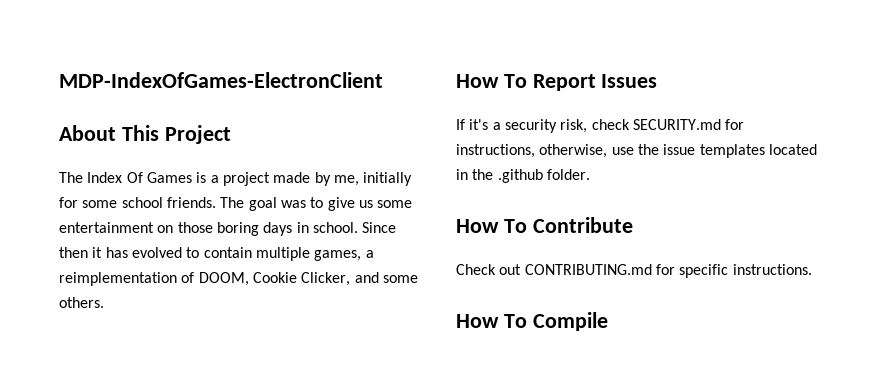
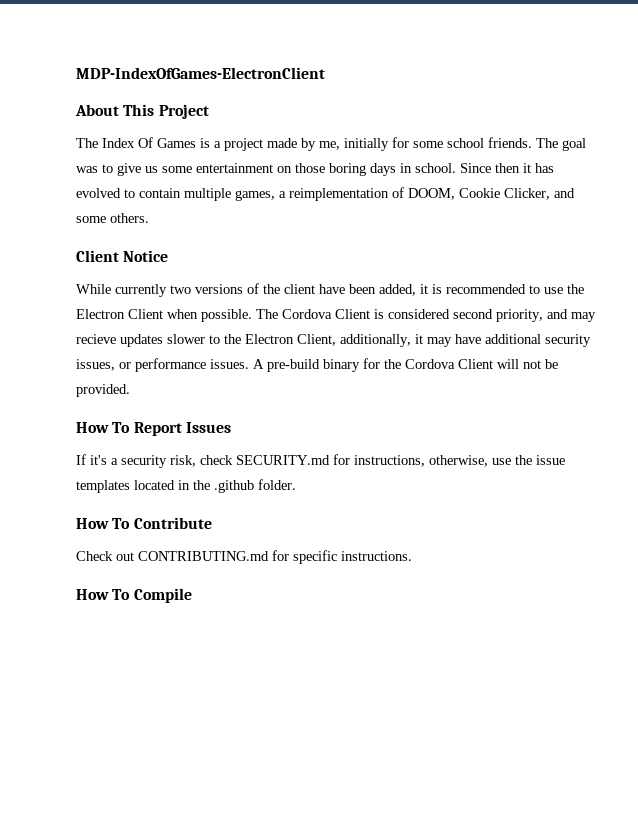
(104, 302) none -> [76,250,169,262] [76,283,584,297] [76,309,596,322] [76,334,591,347] [76,358,558,372] [76,384,130,397] // Client Notice // While currently two versions of the client have been added, it is recommended to use the Electron Client when possible. The Cordova Client is considered second priority, and may recieve updates slower to the Electron Client, additionally, it may have additional security issues, or performance issues. A pre-build binary for the Cordova Client will not be provided.

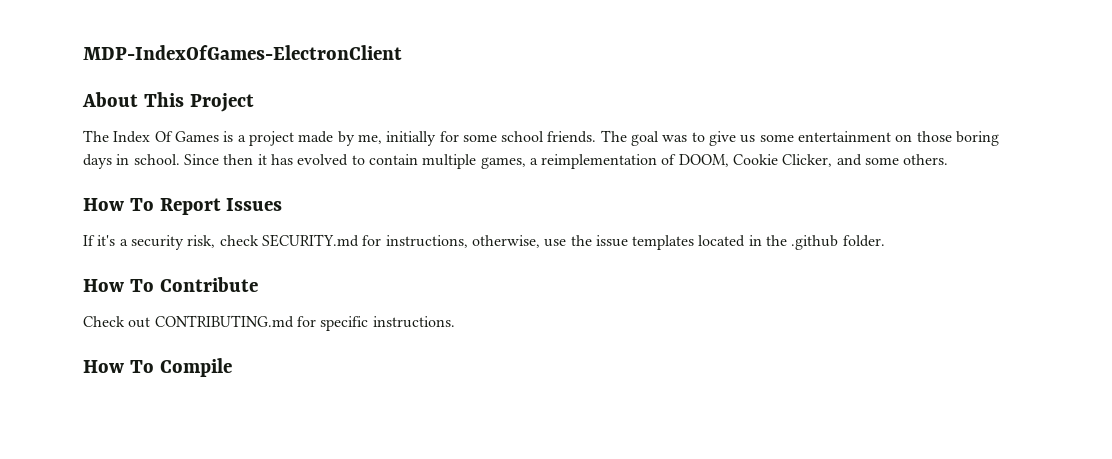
[76,250,169,262] [76,283,584,297] [76,309,596,322] [76,334,591,347] [76,358,558,372] [76,384,130,397] // Client Notice // While currently two versions of the client have been added, it is recommended to use the Electron Client when possible. The Cordova Client is considered second priority, and may recieve updates slower to the Electron Client, additionally, it may have additional security issues, or performance issues. A pre-build binary for the Cordova Client will not be provided. -> (949, 159) none

